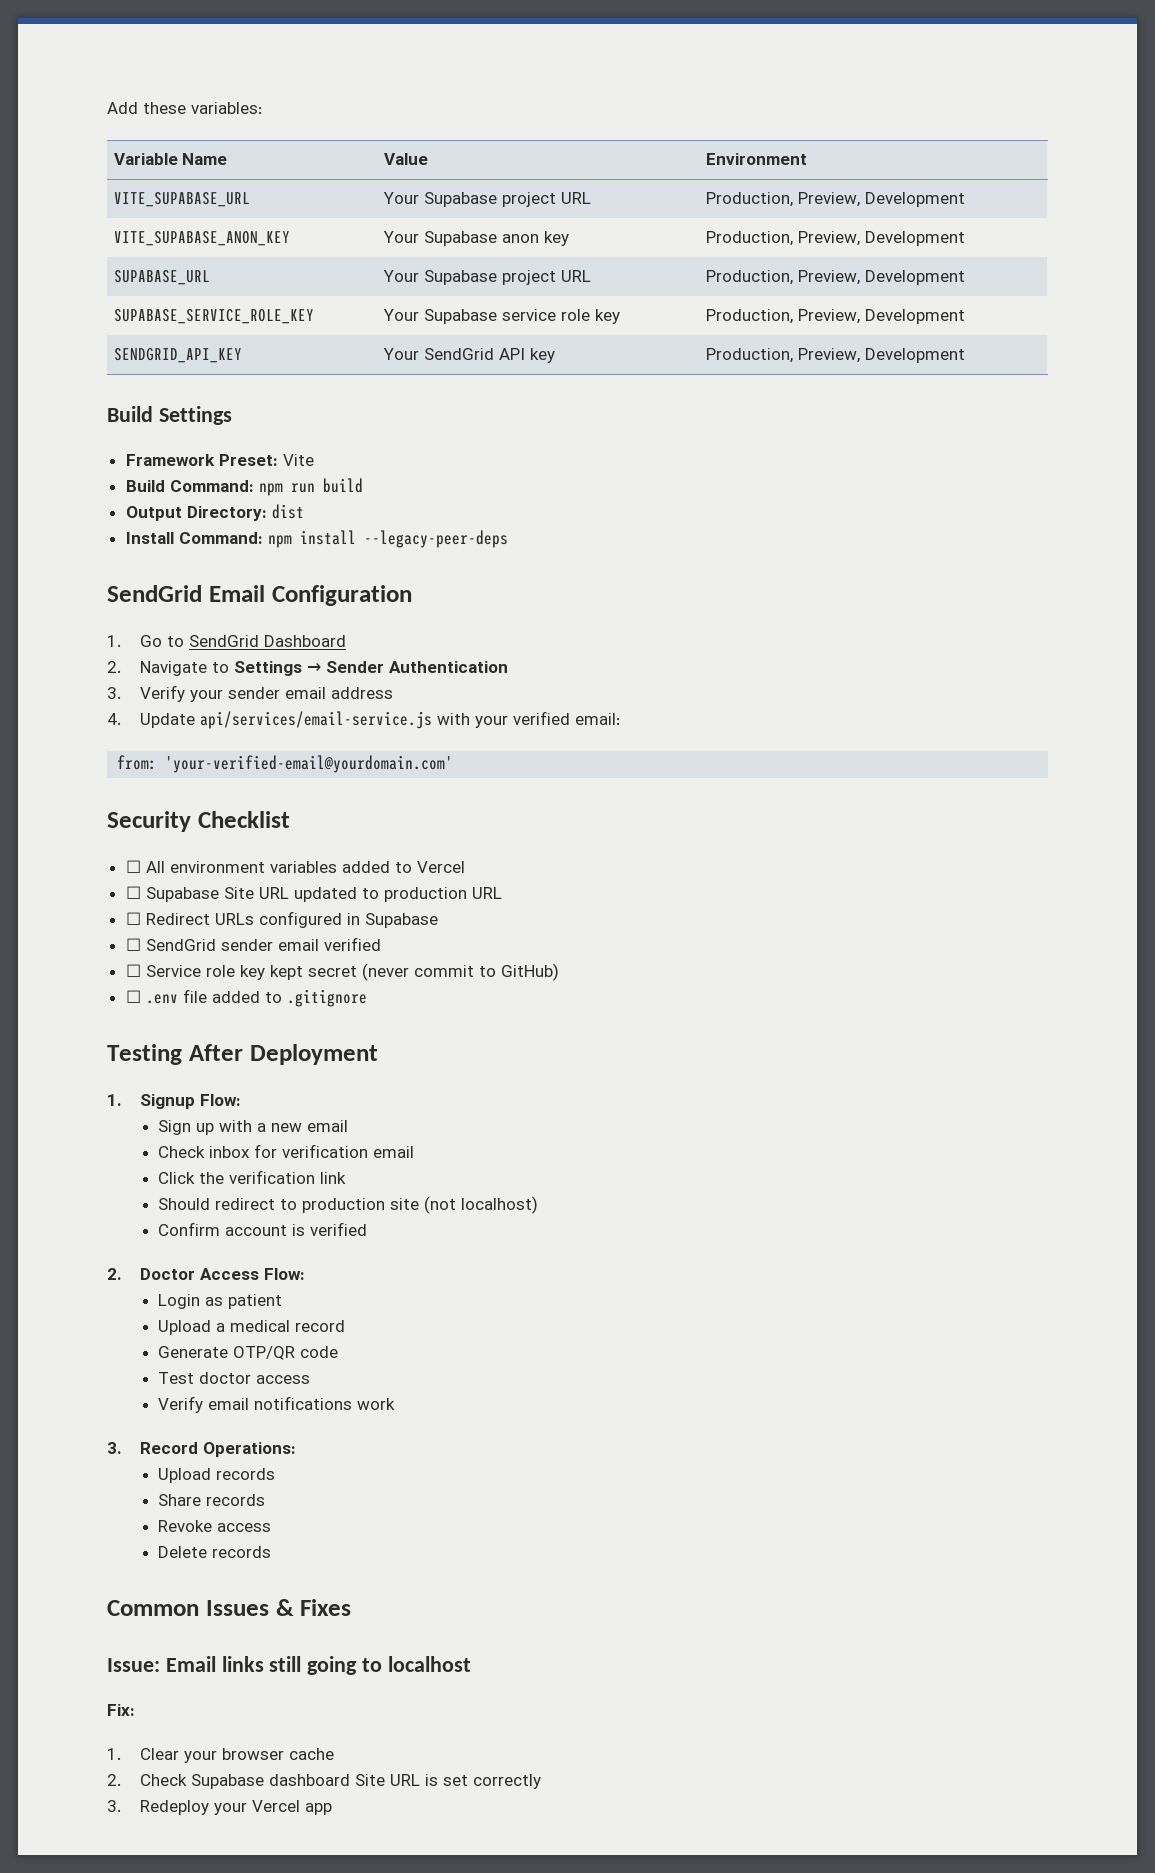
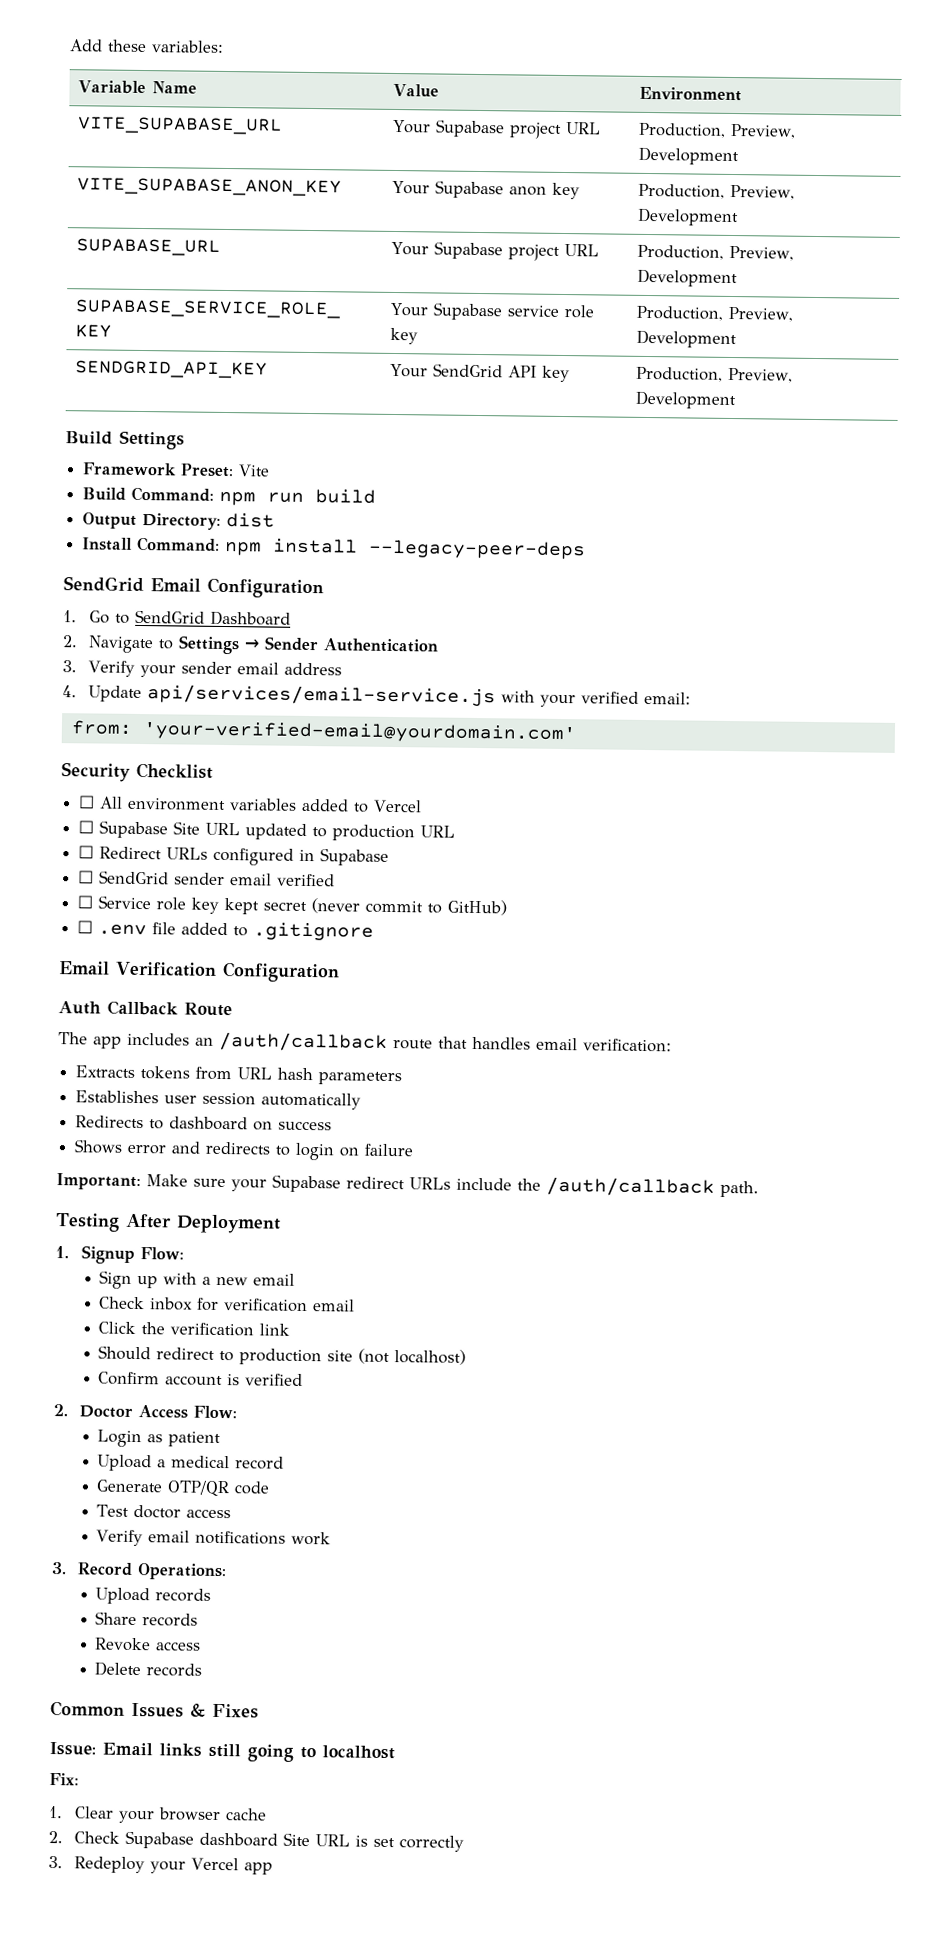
(367, 998) none -> [59,961,340,983] [58,1000,232,1017] [58,1031,672,1053] [75,1065,403,1086] [75,1090,362,1110] [75,1115,333,1131] [74,1139,415,1161] [56,1173,759,1198] // Email Verification Configuration // Auth Callback Route // The app includes an /auth/callback route that handles email verification: // Extracts tokens from URL hash parameters // Establishes user session automatically // Redirects to dashboard on success // Shows error and redirects to login on failure // Important: Make sure your Supabase redirect URLs include the /auth/callback path.

